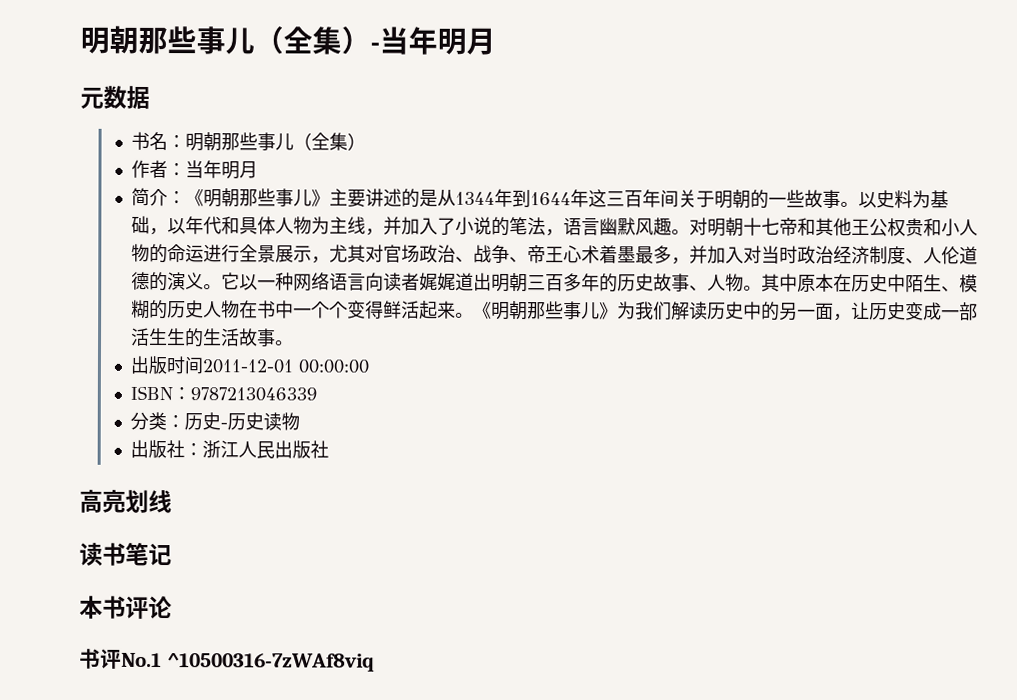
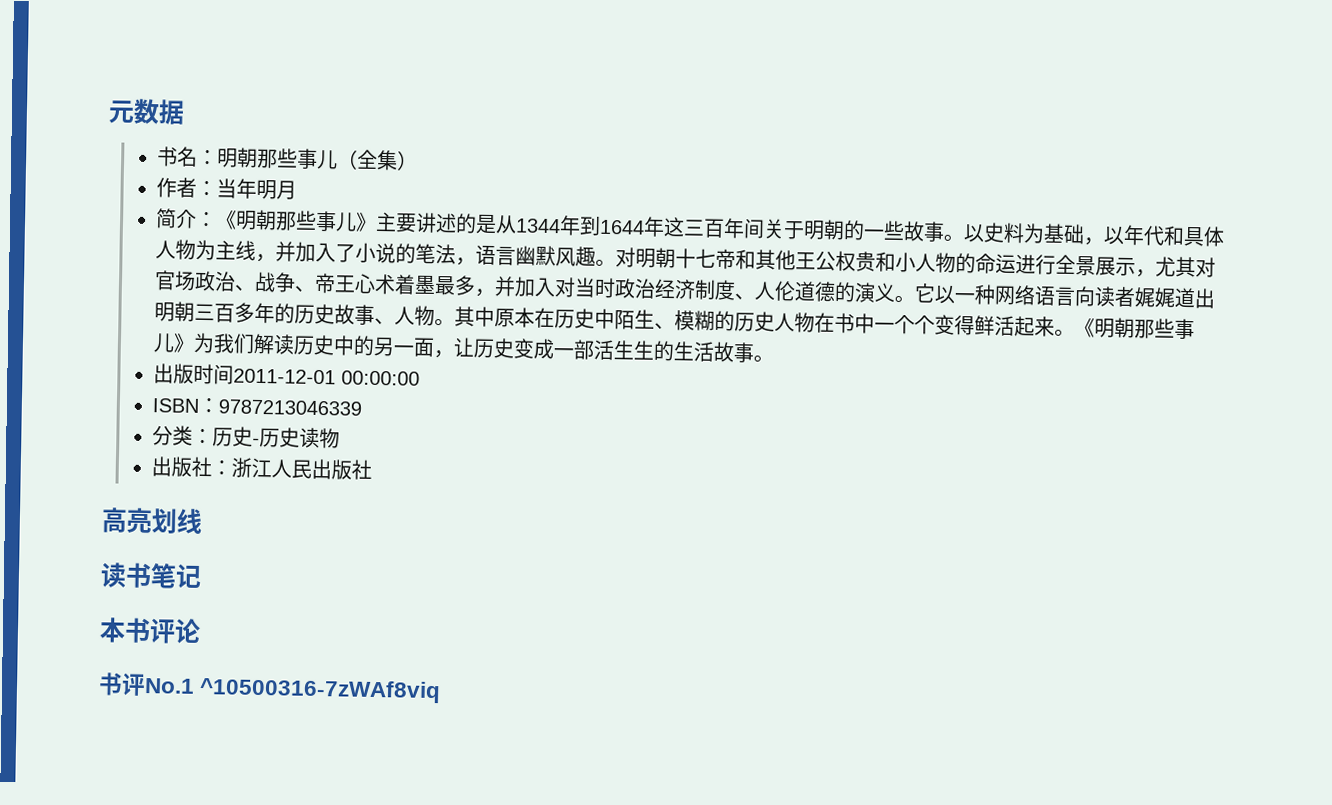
[80,25,496,55] 明朝那些事儿（全集）-当年明月 // -> (108, 112) none

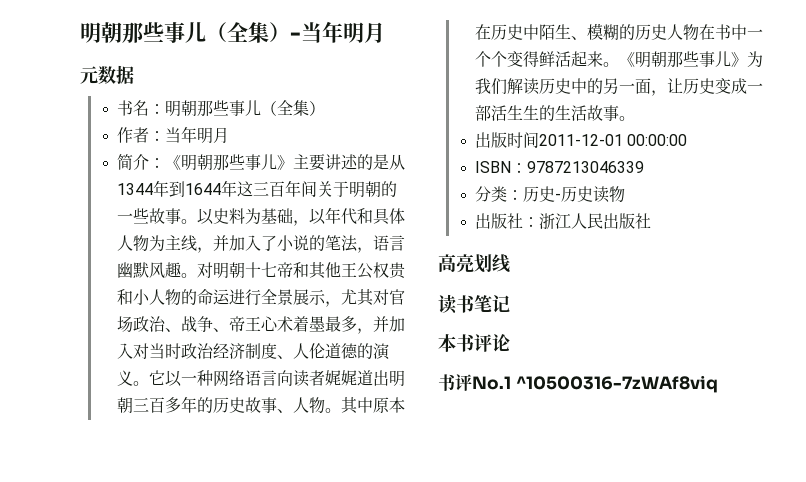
(108, 112) none -> [80,21,385,43] 明朝那些事儿（全集）-当年明月 //

